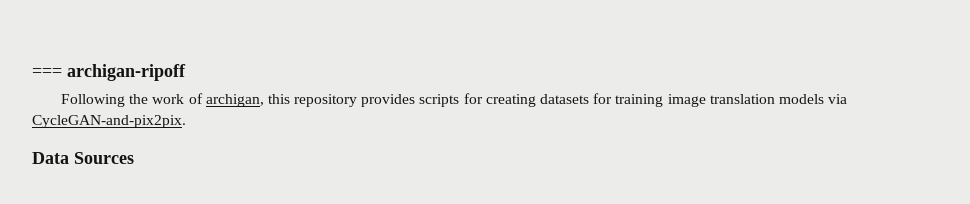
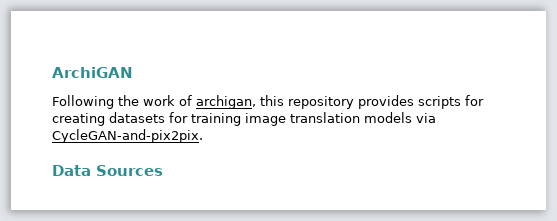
[32,64,186,81] === archigan-ripoff -> [52,67,133,78] ArchiGAN

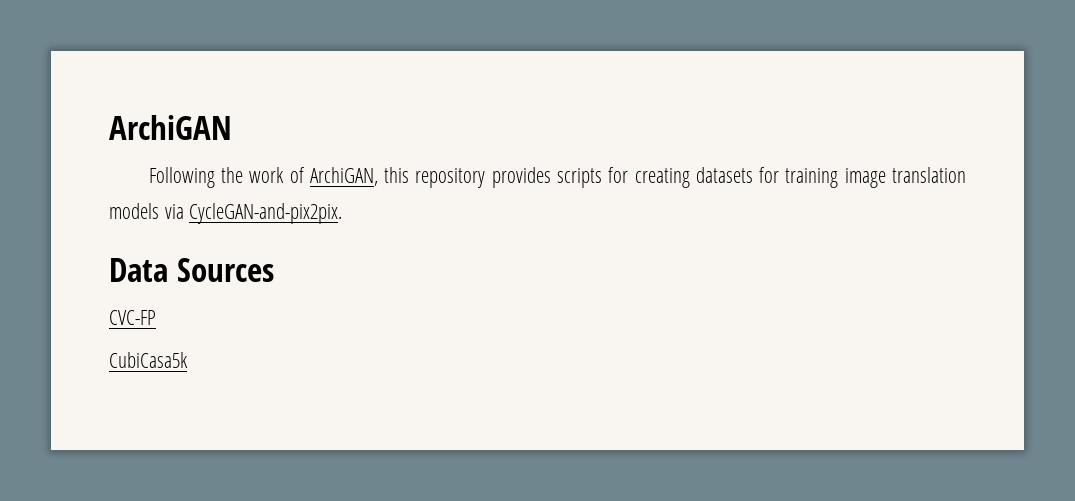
[196,95,256,109] archigan, -> [309,167,378,186] ArchiGAN,
(163, 170) none -> [109,310,156,325] [109,352,188,368] // CVC-FP // CubiCasa5k

